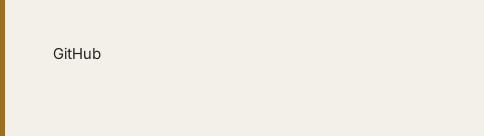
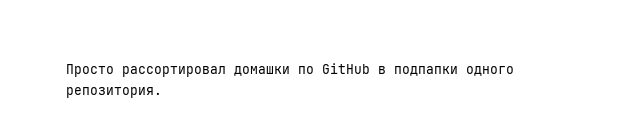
[53,47,101,60] GitHub -> [66,63,514,77] [66,87,162,98] Просто рассортировал домашки по GitHub в подпапки одного репозитория.

